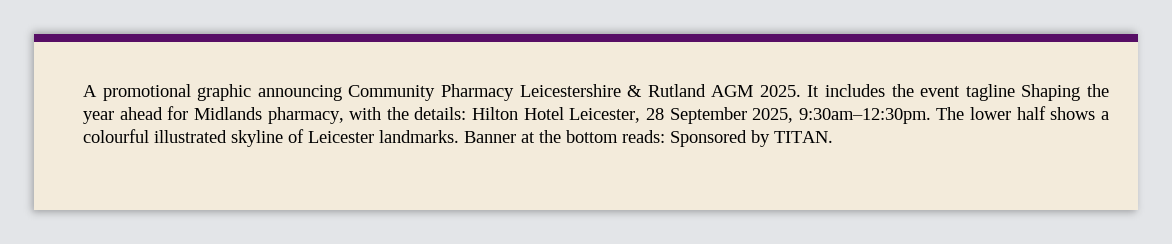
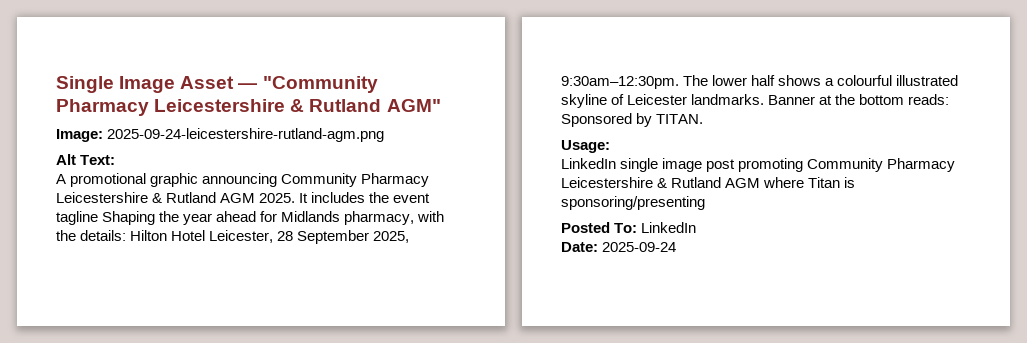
(83, 91) none -> [56,76,378,93] [56,99,441,116] [56,128,385,142] [56,154,116,165] Single Image Asset — "Community Pharmacy Leicestershire & Rutland AGM" // Image: 2025-09-24-leicestershire-rutland-agm.png // Alt Text: //
(833, 137) none -> [561,140,610,153] [561,158,956,172] [561,177,856,188] [561,196,705,210] [561,222,697,233] [561,242,677,252] // Usage: // LinkedIn single image post promoting Community Pharmacy Leicestershire & Rutland AGM where Titan is sponsoring/presenting // Posted To: LinkedIn // Date: 2025-09-24

